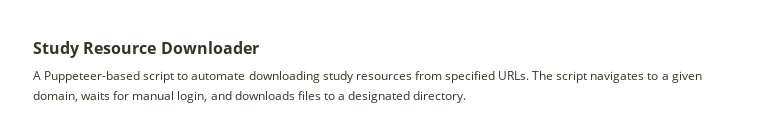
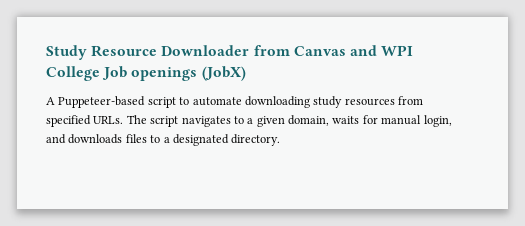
(259, 47) none -> [253,45,414,56] [46,66,246,81] from Canvas and WPI College Job openings (JobX)

